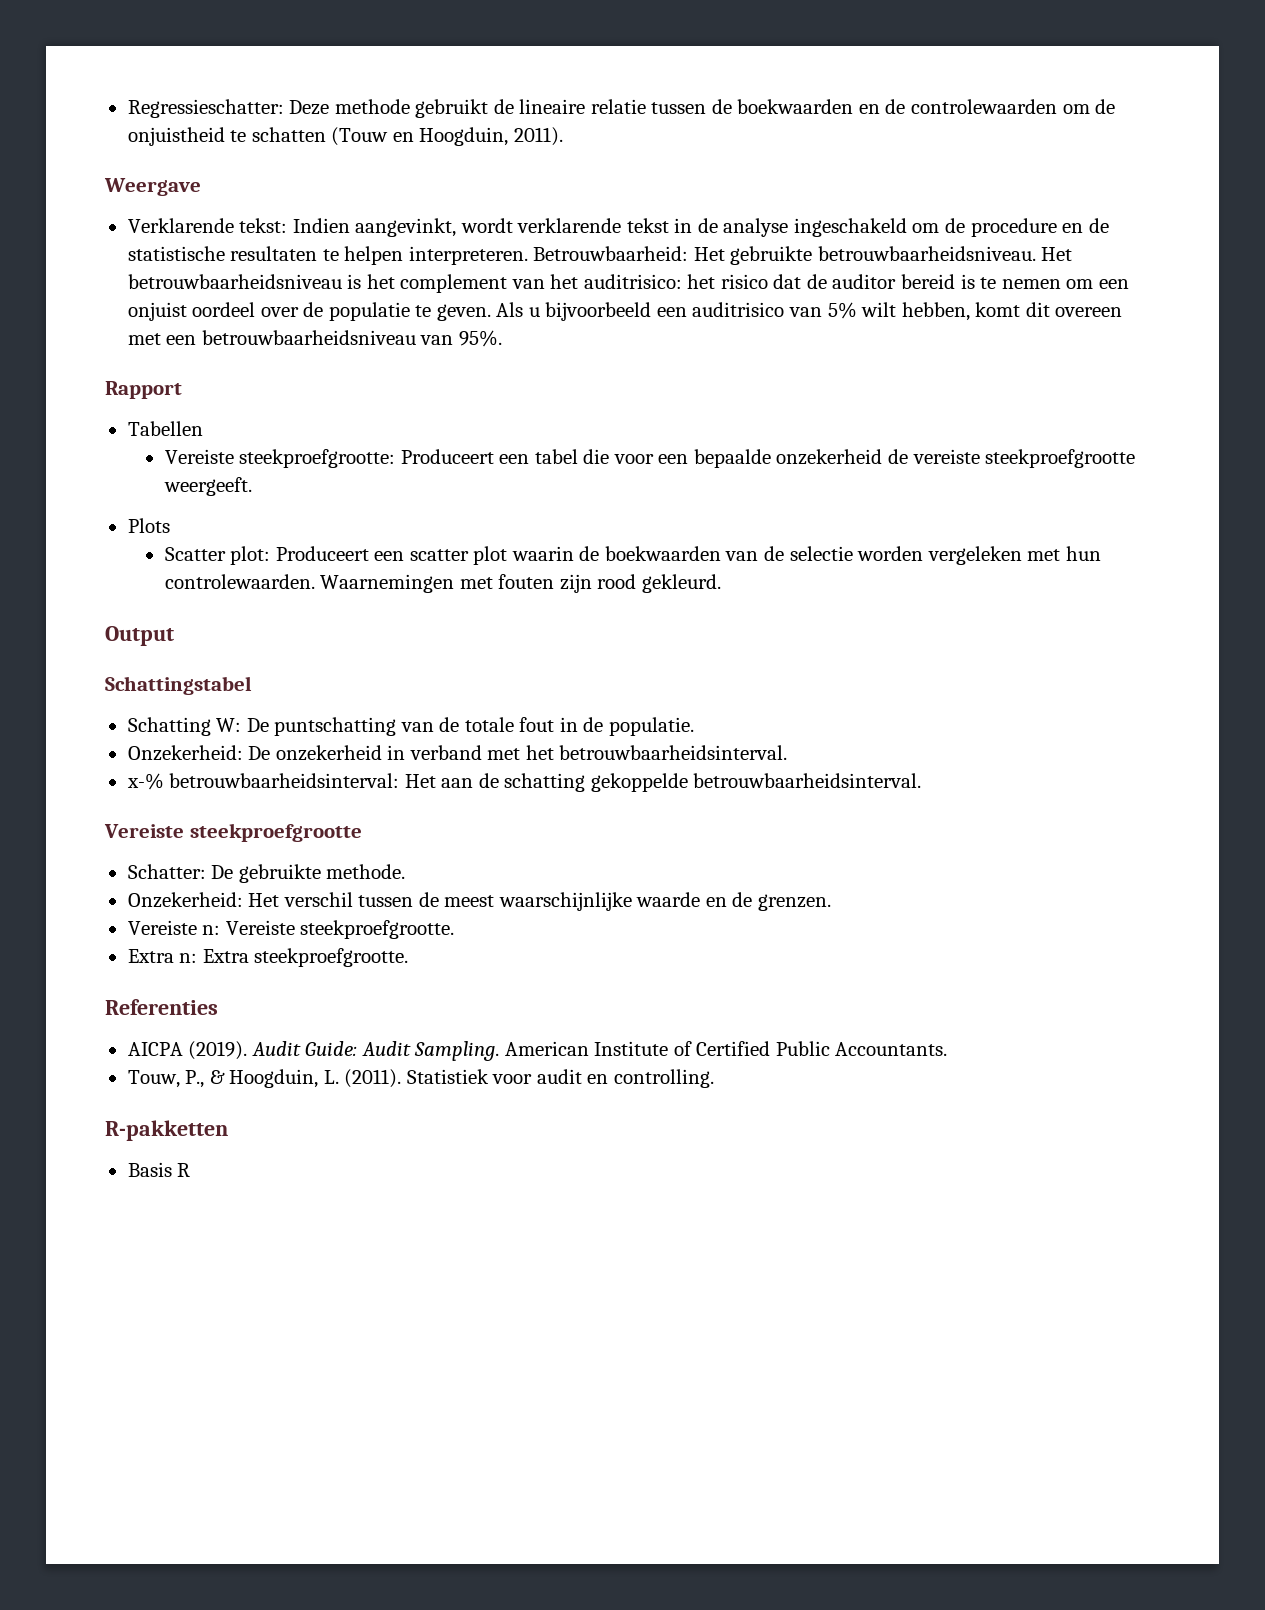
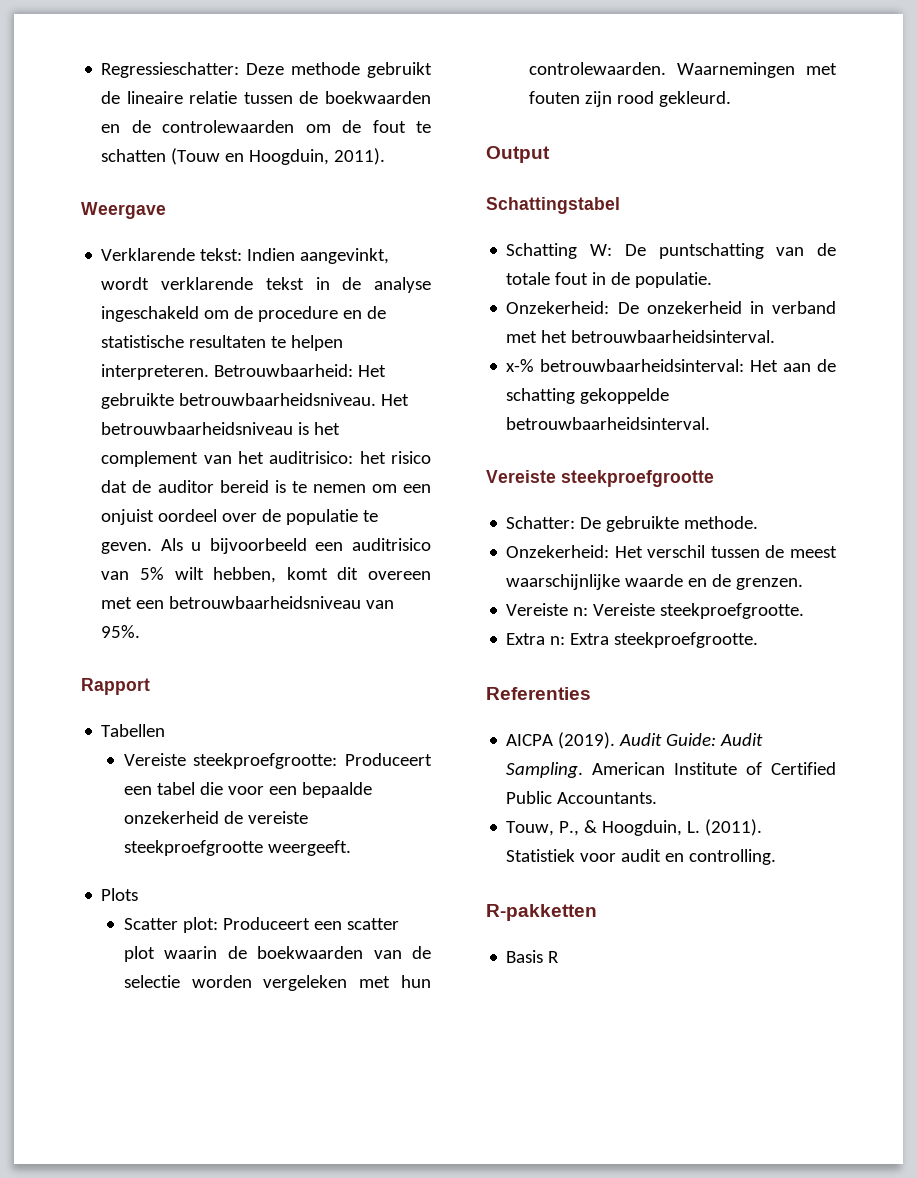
[127,127,225,146] onjuistheid -> [372,120,406,133] fout

